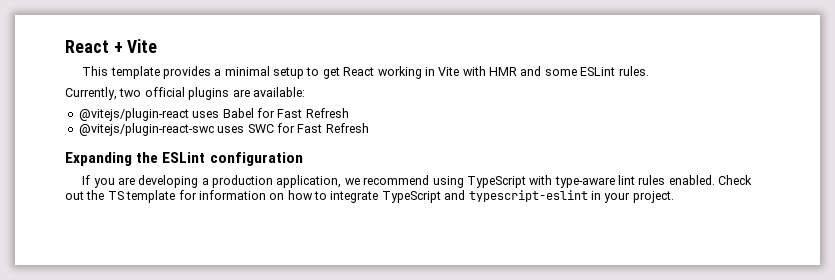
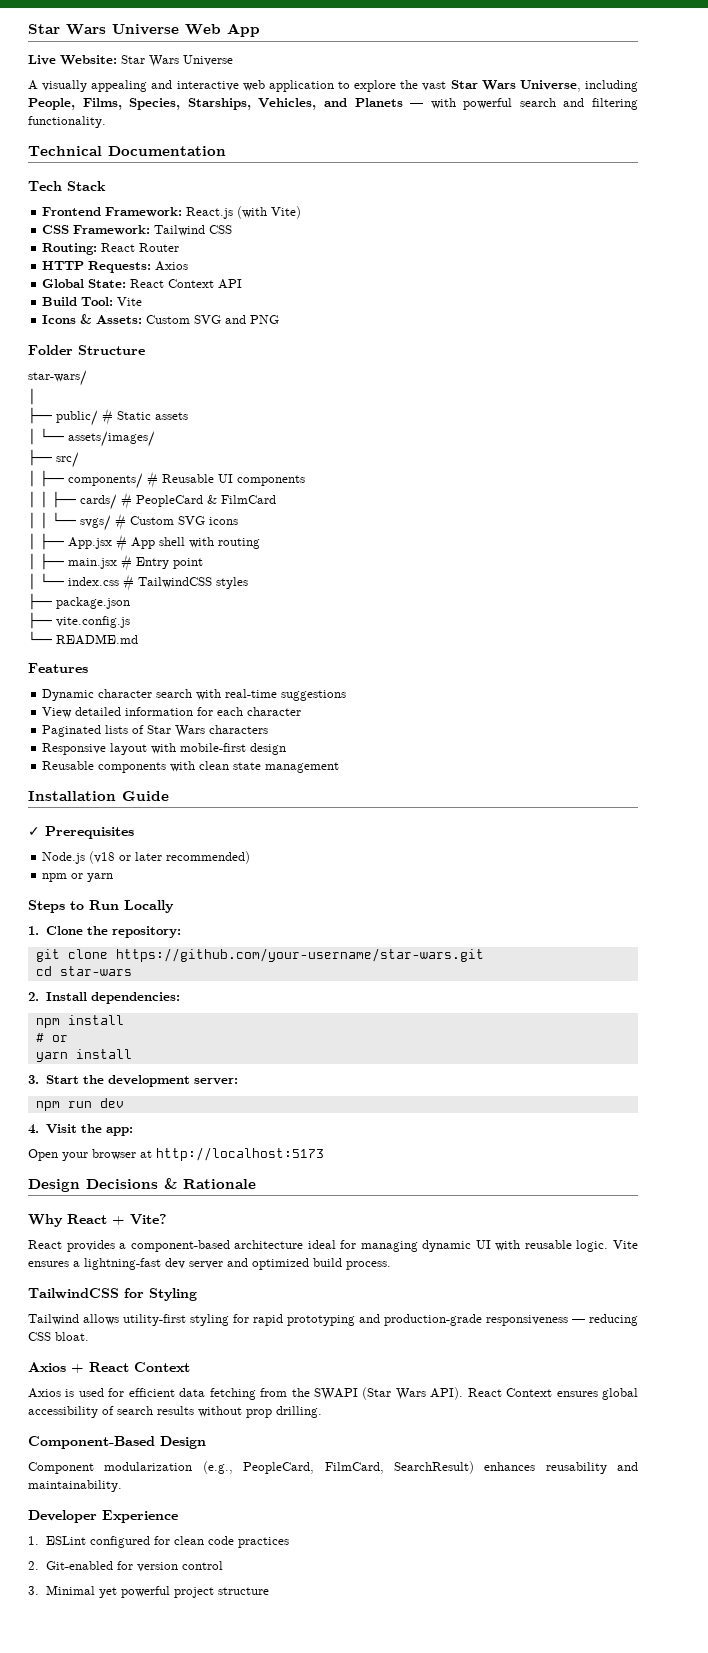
[65,39,158,53] [82,66,649,79] [65,87,305,100] [78,108,349,121] [78,123,369,136] [65,152,303,166] [82,175,753,188] [65,190,674,203] React + Vite // This template provides a minimal setup to get React working in Vite with HMR and some ESLint rules. // Currently, two official plugins are available: // @vitejs/plugin-react uses Babel for Fast Refresh // @vitejs/plugin-react-swc uses SWC for Fast Refresh // Expanding the ESLint configuration // If you are developing a production application, we recommend using TypeScript with type-aware lint rules enabled. Check out the TS template for information on how to integrate TypeScript and typescript-eslint in your project. -> [28,23,260,37] [28,55,233,67] [28,80,639,92] [28,98,638,110] [28,116,106,128] [28,146,226,156] [28,181,106,191] [42,206,302,219] [42,225,233,236] [42,243,180,255] [42,261,189,273] [42,279,243,289] [42,297,143,306] [42,314,280,324] [28,345,145,355] [28,370,87,386] [28,388,36,405] [28,407,188,426] [28,428,155,447] [28,449,79,468] [28,470,305,489] [28,491,276,510] [28,512,238,531] [28,533,260,551] [28,553,203,571] [28,573,248,591] [28,593,130,610] [28,612,130,629] [28,631,138,645] [28,663,88,673] [42,689,347,701] [42,707,302,718] [42,725,269,737] [42,743,287,755] [42,761,340,773] [28,791,169,801] [28,826,134,839] [42,851,251,864] [42,873,114,882] [28,900,174,913] [28,926,181,938] [35,948,484,962] [35,966,132,976] [28,992,180,1004] [35,1015,124,1028] [35,1033,68,1042] [35,1049,132,1062] [28,1075,238,1087] [35,1098,124,1111] [28,1124,133,1136] [28,1147,324,1161] [28,1178,256,1192] [28,1214,167,1227] [28,1240,639,1252] [28,1258,391,1270] [28,1288,197,1301] [28,1314,638,1326] [28,1332,89,1341] [28,1362,190,1373] [28,1387,638,1400] [28,1406,322,1418] [28,1436,206,1449] [28,1461,638,1474] [28,1480,122,1492] [28,1510,178,1523] [28,1536,289,1548] [28,1561,223,1572] [28,1585,269,1598] Star Wars Universe Web App // Live Website: Star Wars Universe // A visually appealing and interactive web application to explore the vast Star Wars Universe, including People, Films, Species, Starships, Vehicles, and Planets — with powerful search and filtering functionality. // Technical Documentation // Tech Stack // Frontend Framework: React.js (with Vite) // CSS Framework: Tailwind CSS // Routing: React Router // HTTP Requests: Axios // Global State: React Context API // Build Tool: Vite // Icons & Assets: Custom SVG and PNG // Folder Structure // star-wars/ // │ // ├── public/ # Static assets // │ └── assets/images/ // ├── src/ // │ ├── components/ # Reusable UI components // │ │ ├── cards/ # PeopleCard & FilmCard // │ │ └── svgs/ # Custom SVG icons // │ ├── App.jsx # App shell with routing // │ ├── main.jsx # Entry point // │ └── index.css # TailwindCSS styles // ├── package.json // ├── vite.config.js // └── README.md // Features // Dynamic character search with real-time suggestions // View detailed information for each character // Paginated lists of Star Wars characters // Responsive layout with mobile-first design // Reusable components with clean state management // Installation Guide // ✓ Prerequisites // Node.js (v18 or later recommended) // npm or yarn // Steps to Run Locally // 1. Clone the repository: // git clone https://github.com/your-username/star-wars.git // cd star-wars // 2. Install dependencies: // npm install // # or // yarn install // 3. Start the development server: // npm run dev // 4. Visit the app: // Open your browser at http://localhost:5173 // Design Decisions & Rationale // Why React + Vite? // React provides a component-based architecture ideal for managing dynamic UI with reusable logic. Vite ensures a lightning-fast dev server and optimized build process. // TailwindCSS for Styling // Tailwind allows utility-first styling for rapid prototyping and production-grade responsiveness — reducing CSS bloat. // Axios + React Context // Axios is used for efficient data fetching from the SWAPI (Star Wars API). React Context ensures global accessibility of search results without prop drilling. // Component-Based Design // Component modularization (e.g., PeopleCard, FilmCard, SearchResult) enhances reusability and maintainability. // Developer Experience // 1. ESLint configured for clean code practices // 2. Git-enabled for version control // 3. Minimal yet powerful project structure

